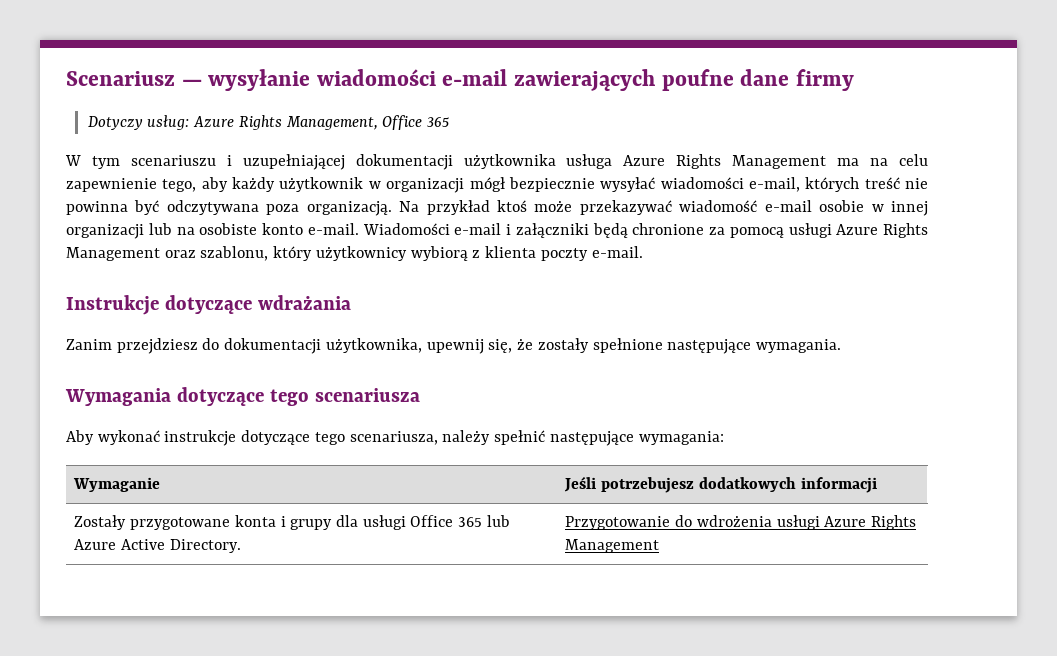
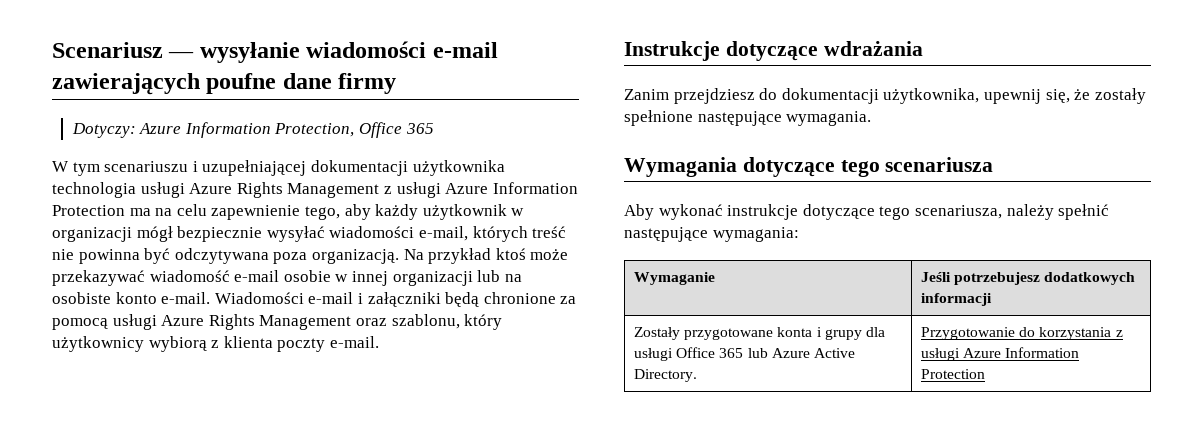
[87,115,378,130] Dotyczy usług: Azure Rights Management, -> [71,122,355,138] Dotyczy: Azure Information Protection,
[566,154,827,169] usługa Azure Rights Management -> [52,182,578,198] [52,205,125,216] technologia usługi Azure Rights Management z usługi Azure Information Protection
[696,515,917,530] [565,539,660,553] wdrożenia usługi Azure Rights Management -> [1039,327,1123,340] [921,347,1080,361] [921,369,986,379] korzystania z usługi Azure Information Protection

